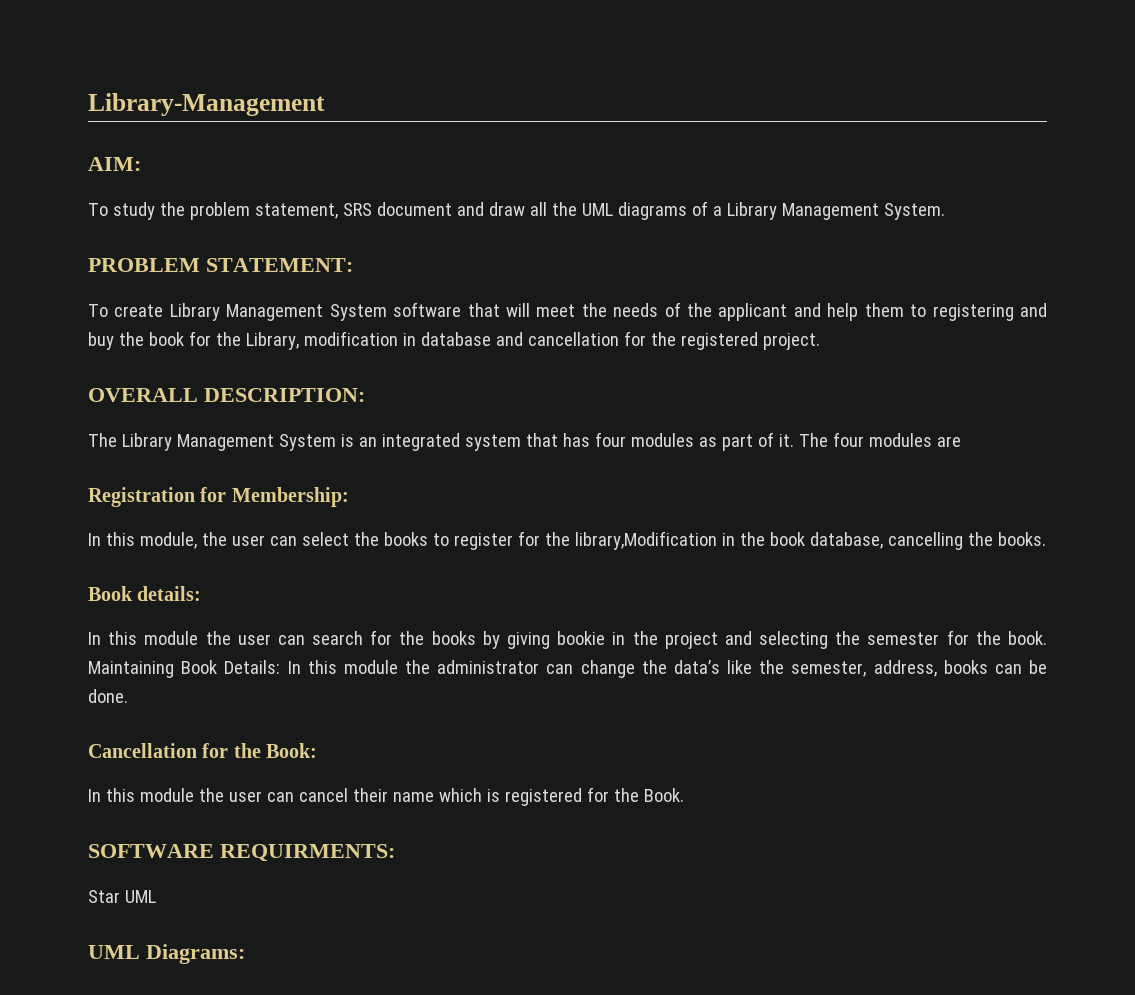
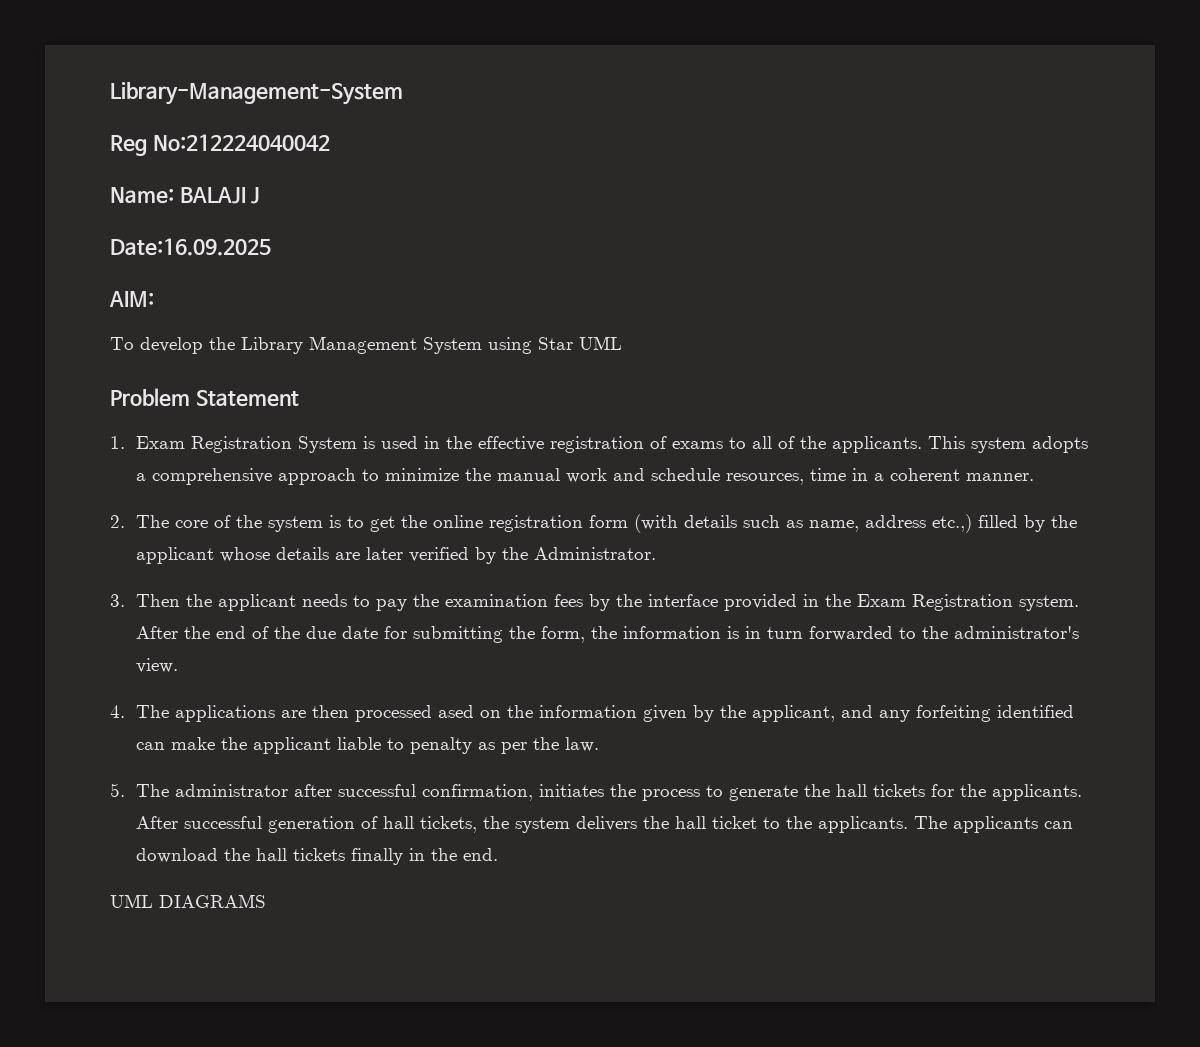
[88,93,325,116] [88,157,141,171] [88,201,945,220] [88,258,353,272] [88,302,1048,321] [88,331,820,350] [88,388,365,402] [88,432,961,451] [88,487,349,507] [88,531,1046,550] [88,586,202,601] [88,630,1047,649] [88,660,1047,678] [88,689,128,703] [88,743,318,758] [88,787,684,806] [88,844,395,862] [88,890,156,903] [88,944,245,964] Library-Management // AIM: // To study the problem statement, SRS document and draw all the UML diagrams of a Library Management System. // PROBLEM STATEMENT: // To create Library Management System software that will meet the needs of the applicant and help them to registering and buy the book for the Library, modification in database and cancellation for the registered project. // OVERALL DESCRIPTION: // The Library Management System is an integrated system that has four modules as part of it. The four modules are // Registration for Membership: // In this module, the user can select the books to register for the library,Modification in the book database, cancelling the books. // Book details: // In this module the user can search for the books by giving bookie in the project and selecting the semester for the book. Maintaining Book Details: In this module the administrator can change the data’s like the semester, address, books can be done. // Cancellation for the Book: // In this module the user can cancel their name which is registered for the Book. // SOFTWARE REQUIRMENTS: // Star UML // UML Diagrams: -> [110,82,403,105] [110,134,330,156] [110,187,261,204] [110,238,271,256] [109,291,154,307] [110,336,622,354] [110,388,299,407] [110,436,1089,453] [136,468,1035,485] [110,514,1078,533] [136,547,657,564] [110,594,1080,611] [136,626,1080,643] [136,658,179,673] [110,705,1075,722] [136,737,600,754] [110,783,1083,801] [136,816,1074,833] [136,848,499,865] [110,894,266,908] Library-Management-System // Reg No:212224040042 // Name: BALAJI J // Date:16.09.2025 // AIM: // To develop the Library Management System using Star UML // Problem Statement // 1. Exam Registration System is used in the effective registration of exams to all of the applicants. This system adopts a comprehensive approach to minimize the manual work and schedule resources, time in a coherent manner. // 2. The core of the system is to get the online registration form (with details such as name, address etc.,) filled by the applicant whose details are later verified by the Administrator. // 3. Then the applicant needs to pay the examination fees by the interface provided in the Exam Registration system. After the end of the due date for submitting the form, the information is in turn forwarded to the administrator's view. // 4. The applications are then processed ased on the information given by the applicant, and any forfeiting identified can make the applicant liable to penalty as per the law. // 5. The administrator after successful confirmation, initiates the process to generate the hall tickets for the applicants. After successful generation of hall tickets, the system delivers the hall ticket to the applicants. The applicants can download the hall tickets finally in the end. // UML DIAGRAMS

